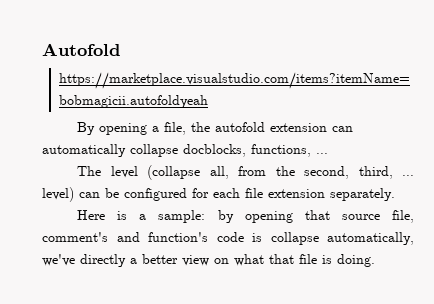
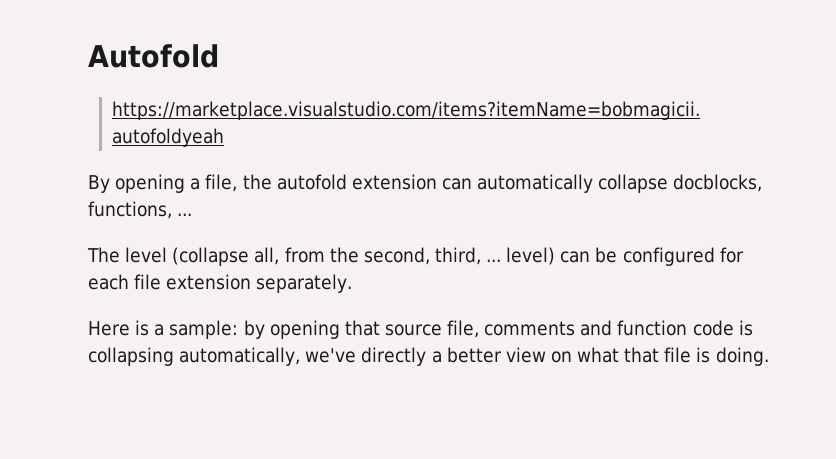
[42,232,208,242] comment's and function's -> [484,320,688,336] comments and function
[270,232,319,245] collapse -> [88,347,174,366] collapsing

